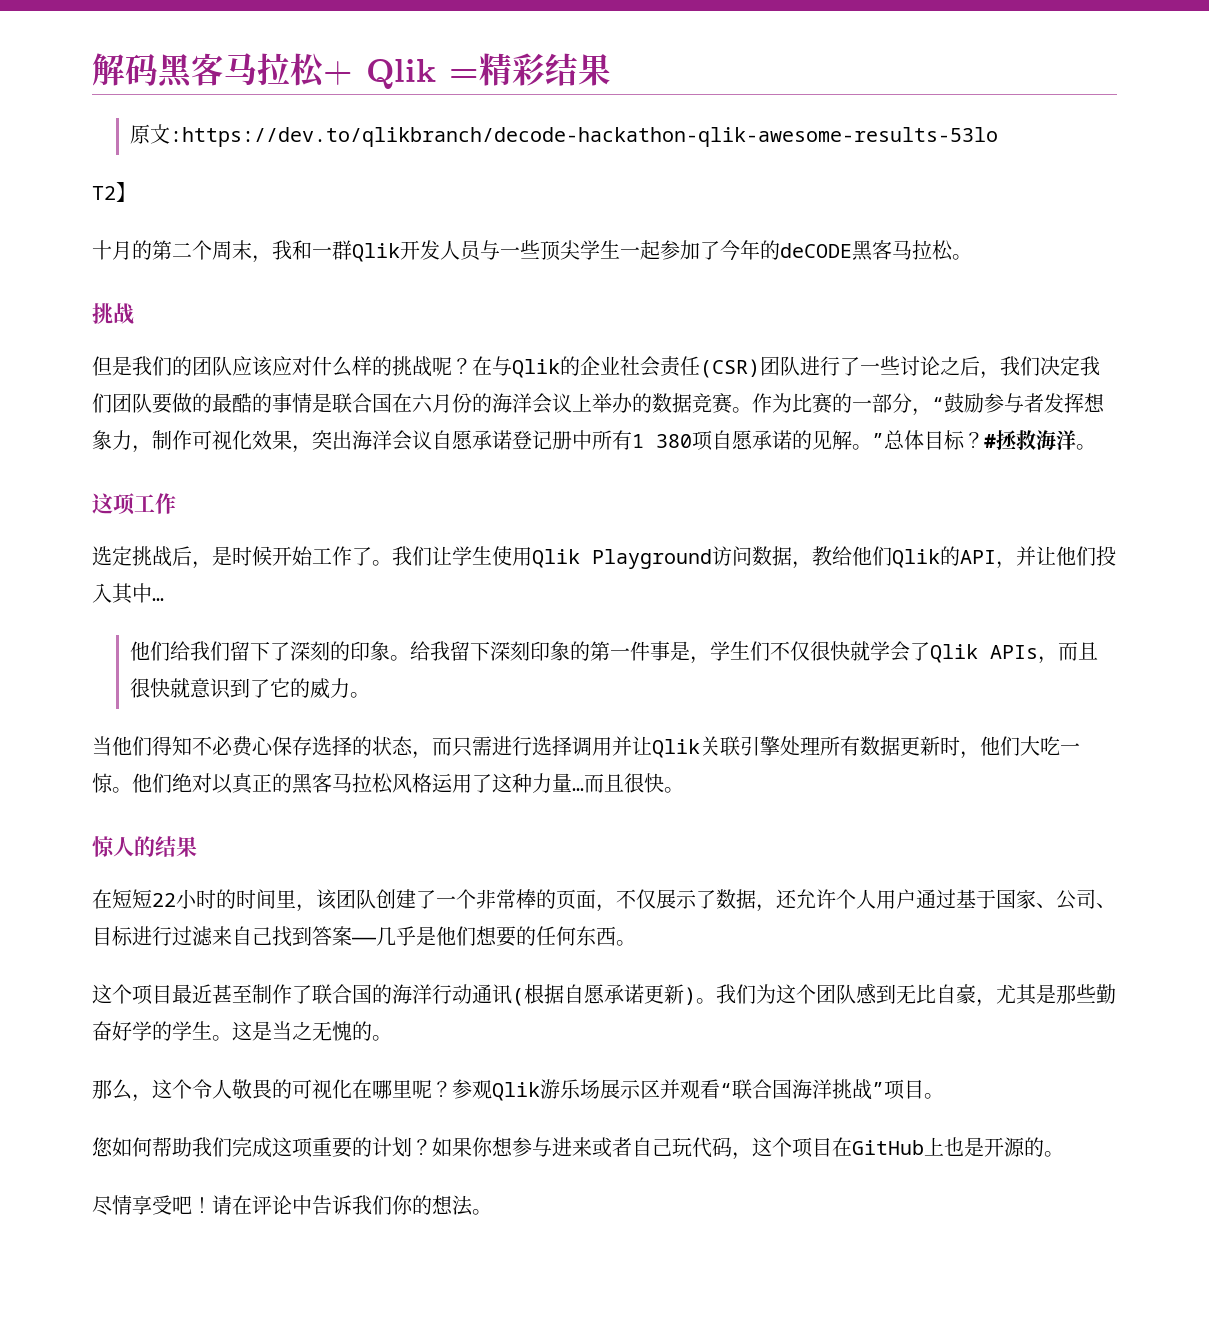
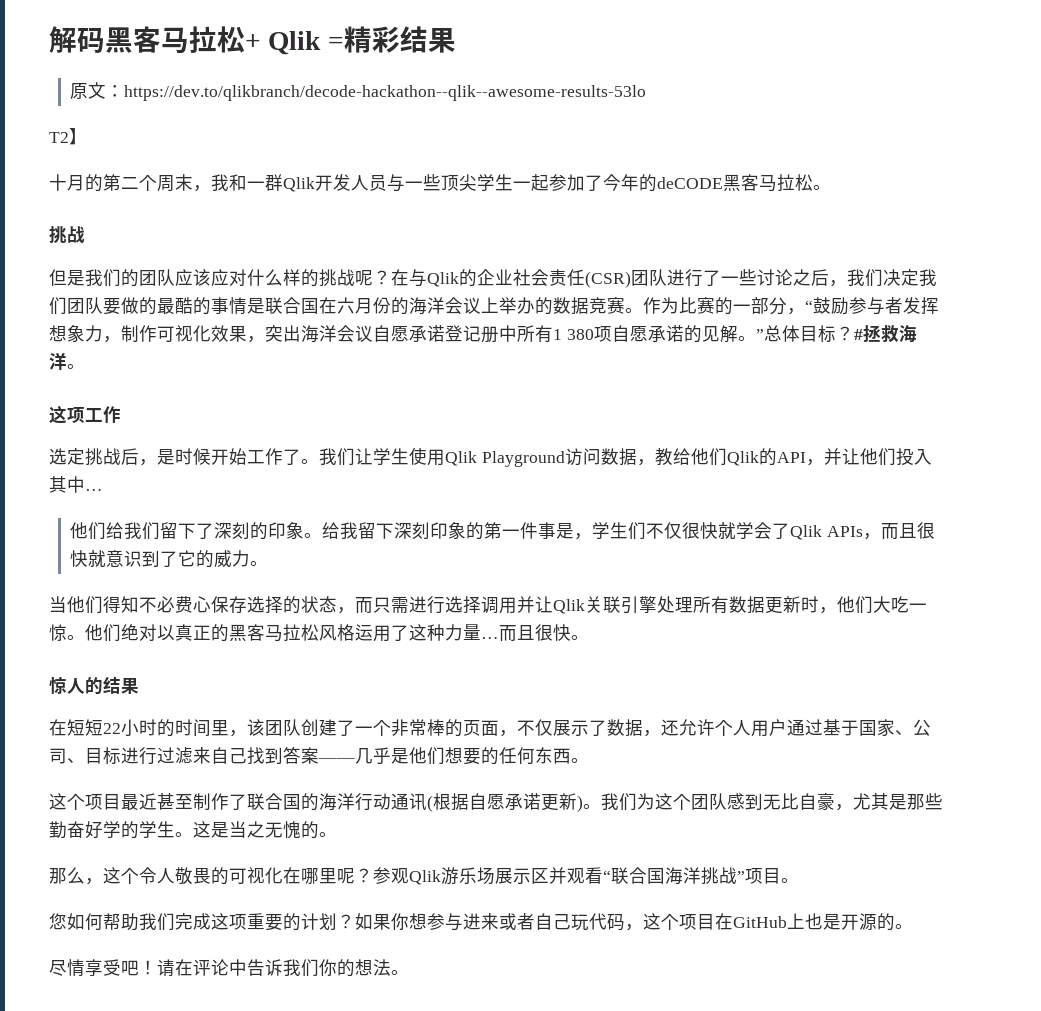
[170,127,999,147] :https://dev.to/qlikbranch/decode-hackathon-qlik-awesome-results-53lo -> [106,85,647,101] ：https://dev.to/qlikbranch/decode-hackathon--qlik--awesome-results-53lo

